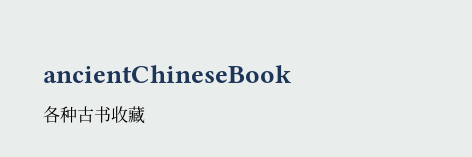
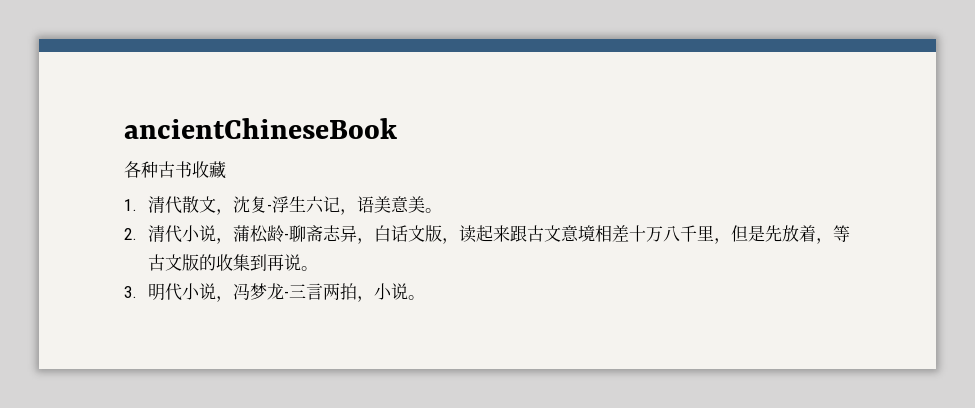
(145, 115) none -> [124,196,443,215] [124,225,851,244] [148,254,319,271] [124,283,426,302] // 1.清代散文，沈复-浮生六记，语美意美。 // 2.清代小说，蒲松龄-聊斋志异，白话文版，读起来跟古文意境相差十万八千里，但是先放着，等古文版的收集到再说。 // 3.明代小说，冯梦龙-三言两拍，小说。

